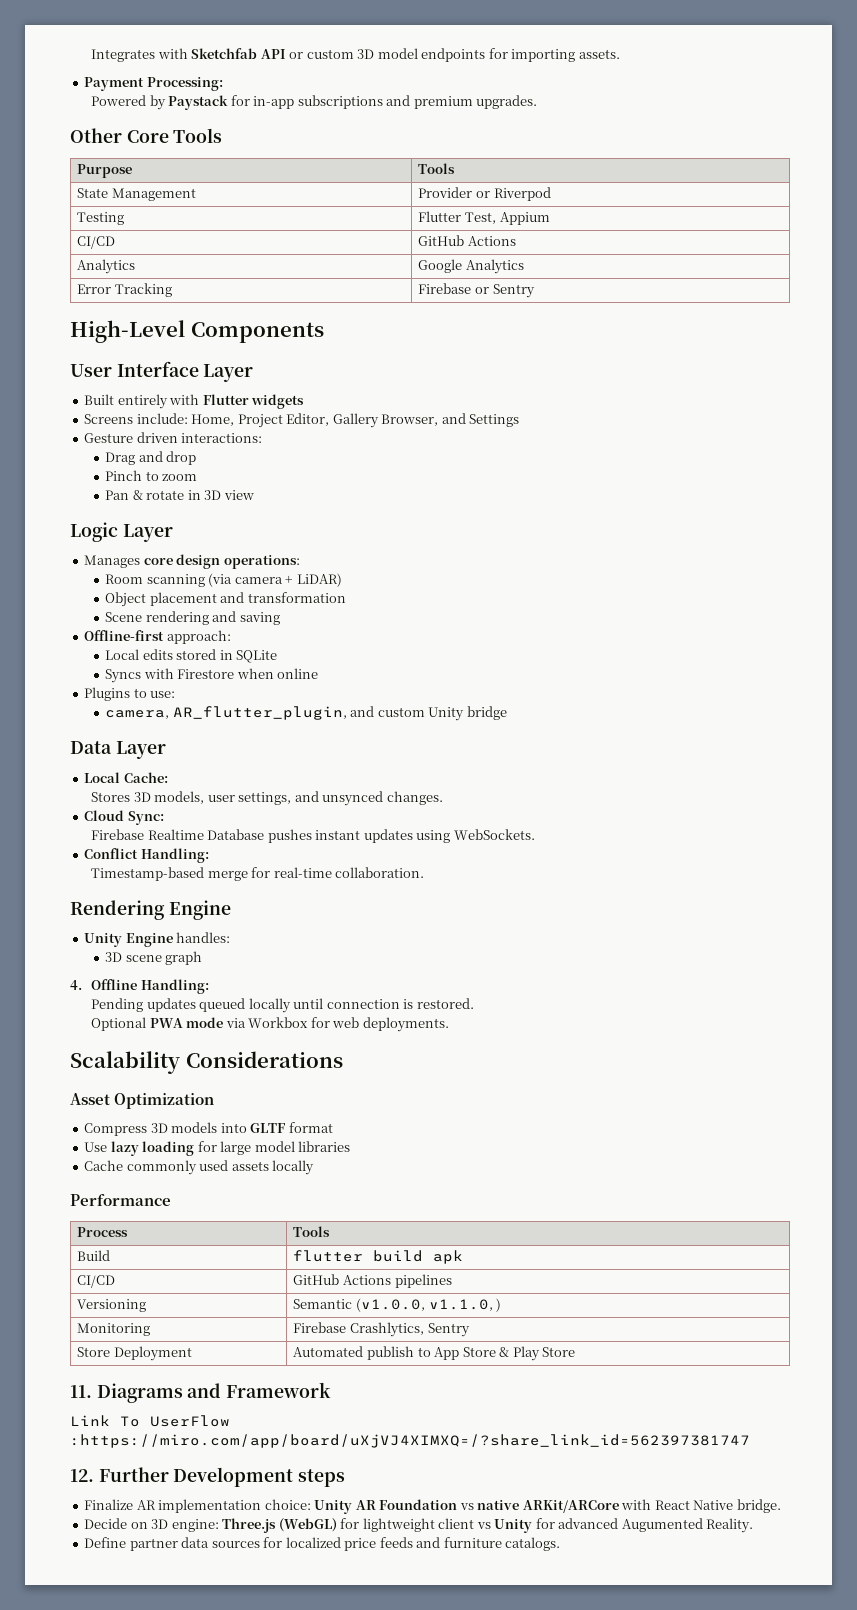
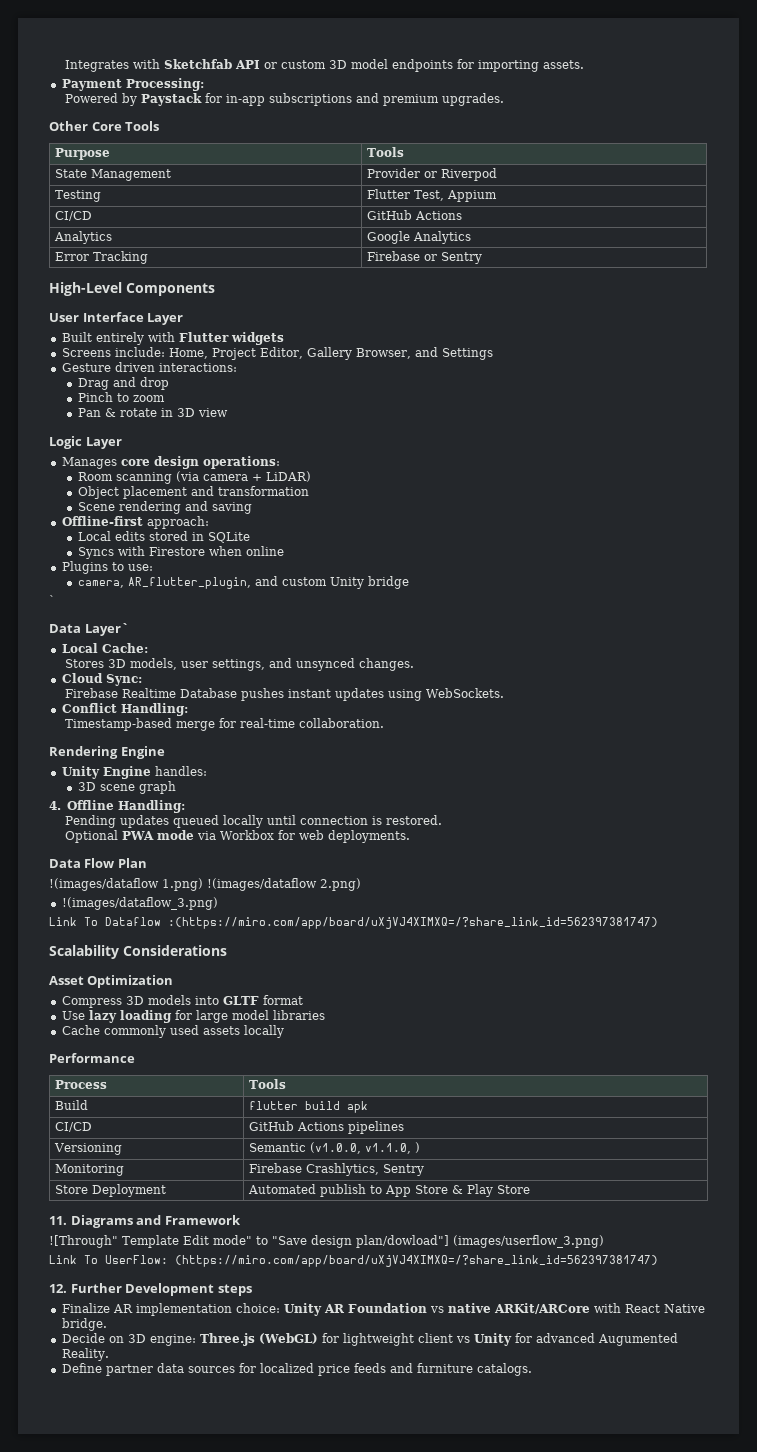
[70,741,166,759] // Data Layer -> [49,595,55,605] [49,623,129,636] // ` // Data Layer`
(449, 1024) none -> [49,858,147,868] [49,878,361,891] [61,897,218,910] [49,917,658,929] // Data Flow Plan // !(images/dataflow 1.png) !(images/dataflow 2.png) // !(images/dataflow_3.png) // Link To Dataflow :(https://miro.com/app/board/uXjVJ4XIMXQ=/?share_link_id=562397381747)
[70,1415,230,1427] [70,1434,750,1448] // Link To UserFlow :https://miro.com/app/board/uXjVJ4XIMXQ=/?share_link_id=562397381747 -> [49,1235,604,1248] [49,1255,658,1267] // ![Through" Template Edit mode" to "Save design plan/dowload"] (images/userflow_3.png) // Link To UserFlow: (https://miro.com/app/board/uXjVJ4XIMXQ=/?share_link_id=562397381747)

